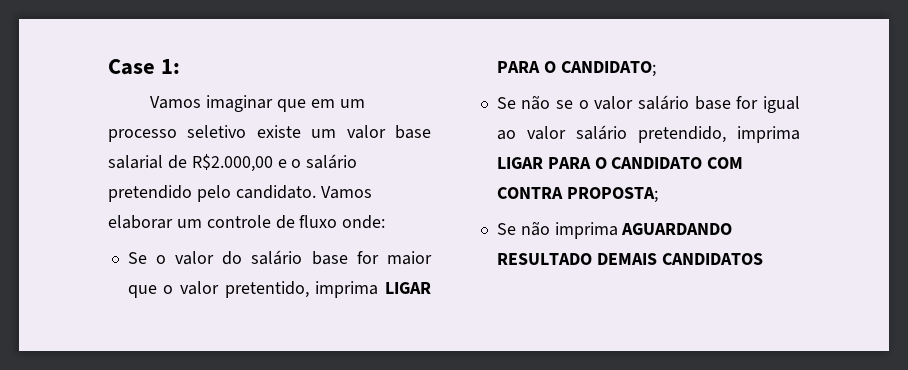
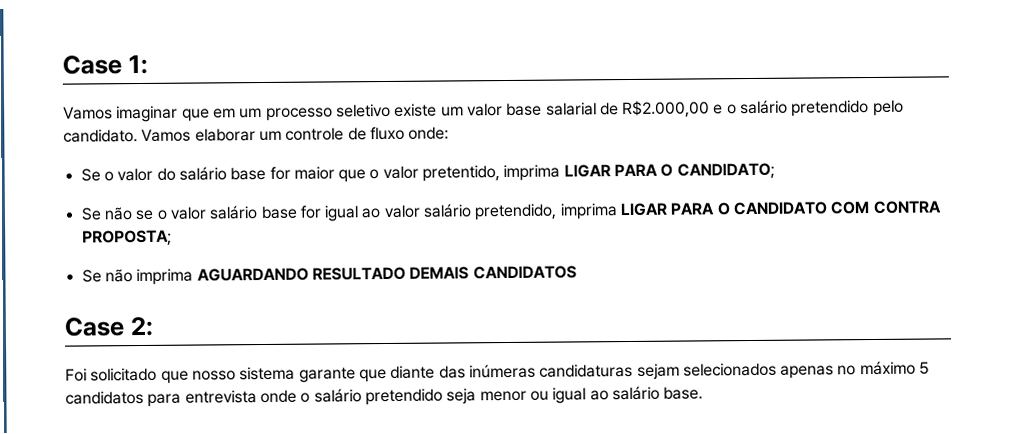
(763, 259) none -> [64,316,153,337] [65,360,931,384] [65,385,704,407] // Case 2: // Foi solicitado que nosso sistema garante que diante das inúmeras candidaturas sejam selecionados apenas no máximo 5 candidatos para entrevista onde o salário pretendido seja menor ou igual ao salário base.

